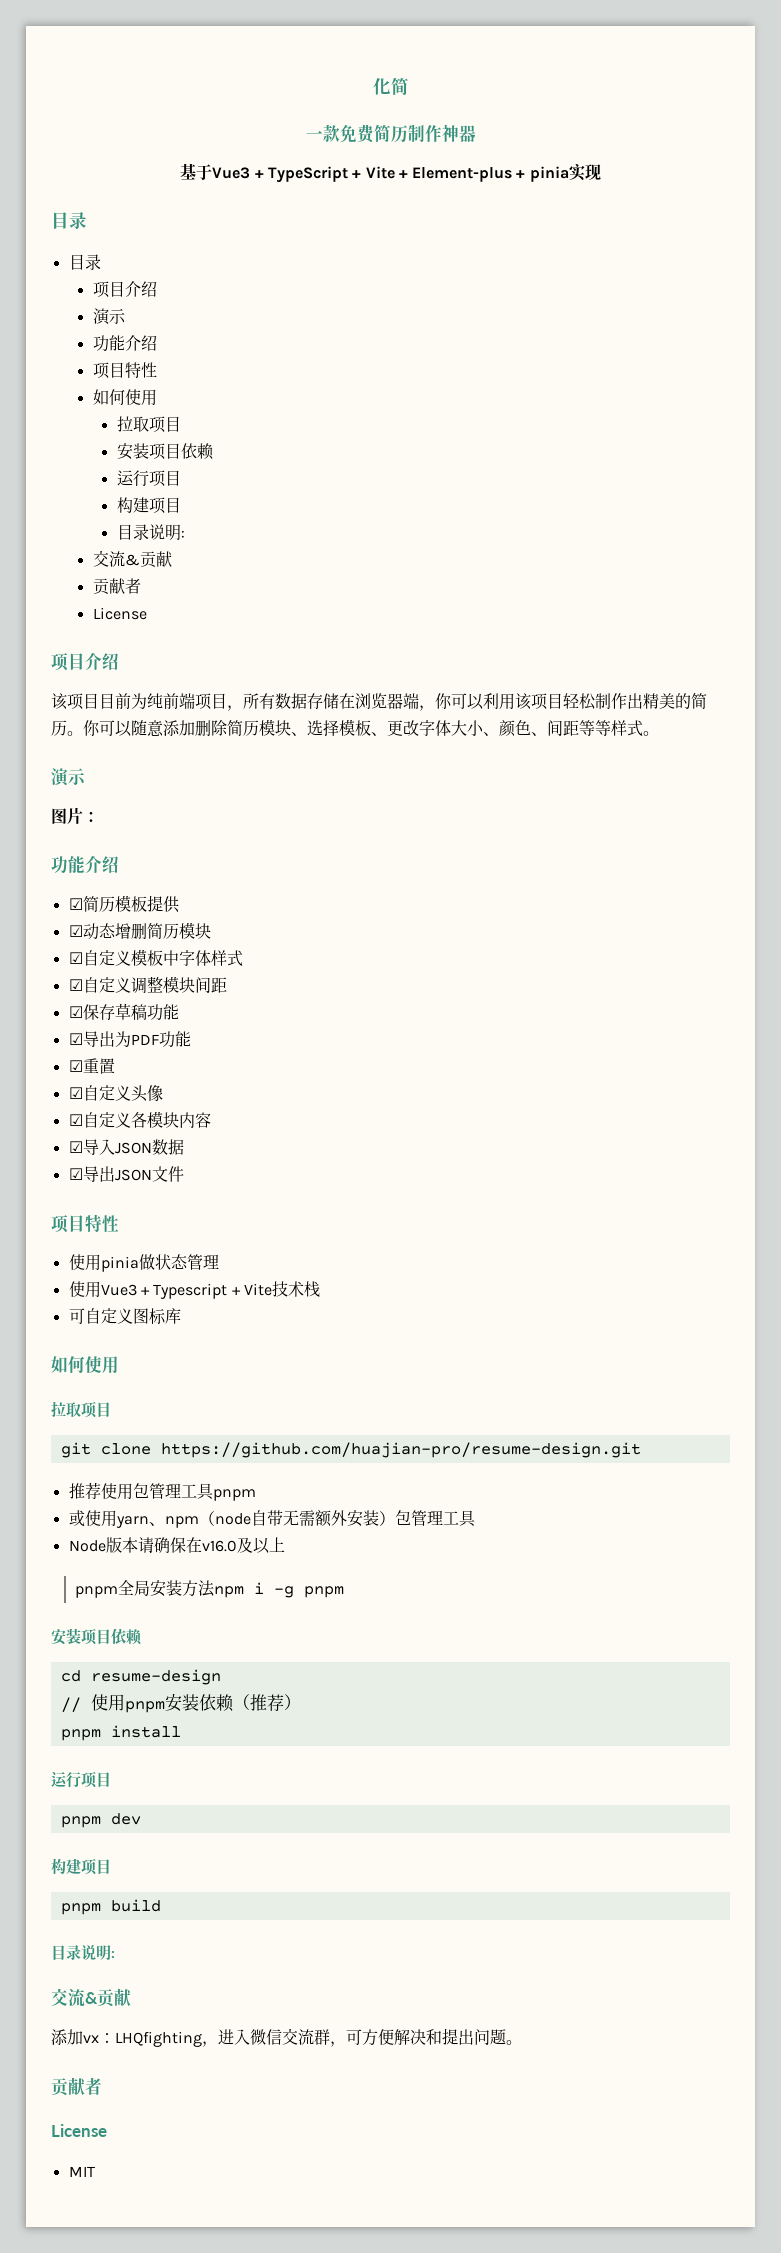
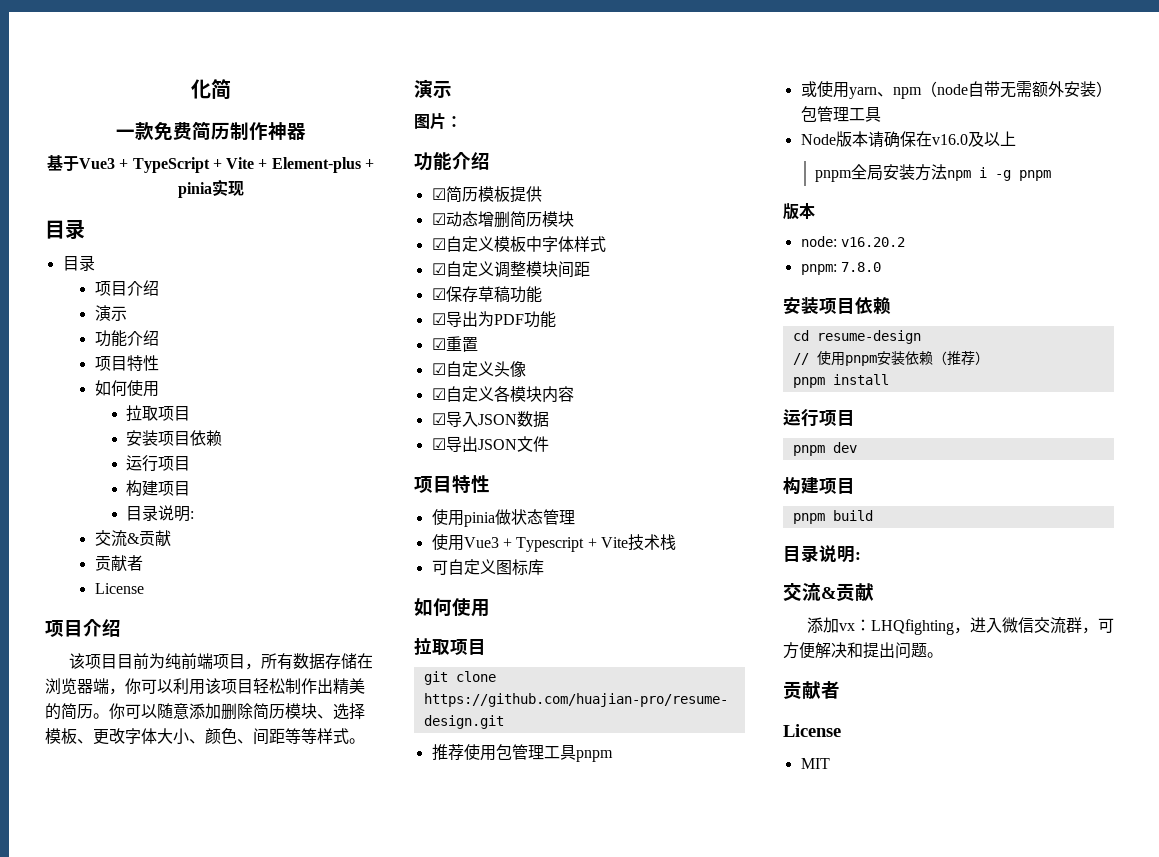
(345, 1592) none -> [783,203,815,220] [800,236,905,247] [800,262,881,275] // 版本 // node: v16.20.2 // pnpm: 7.8.0

